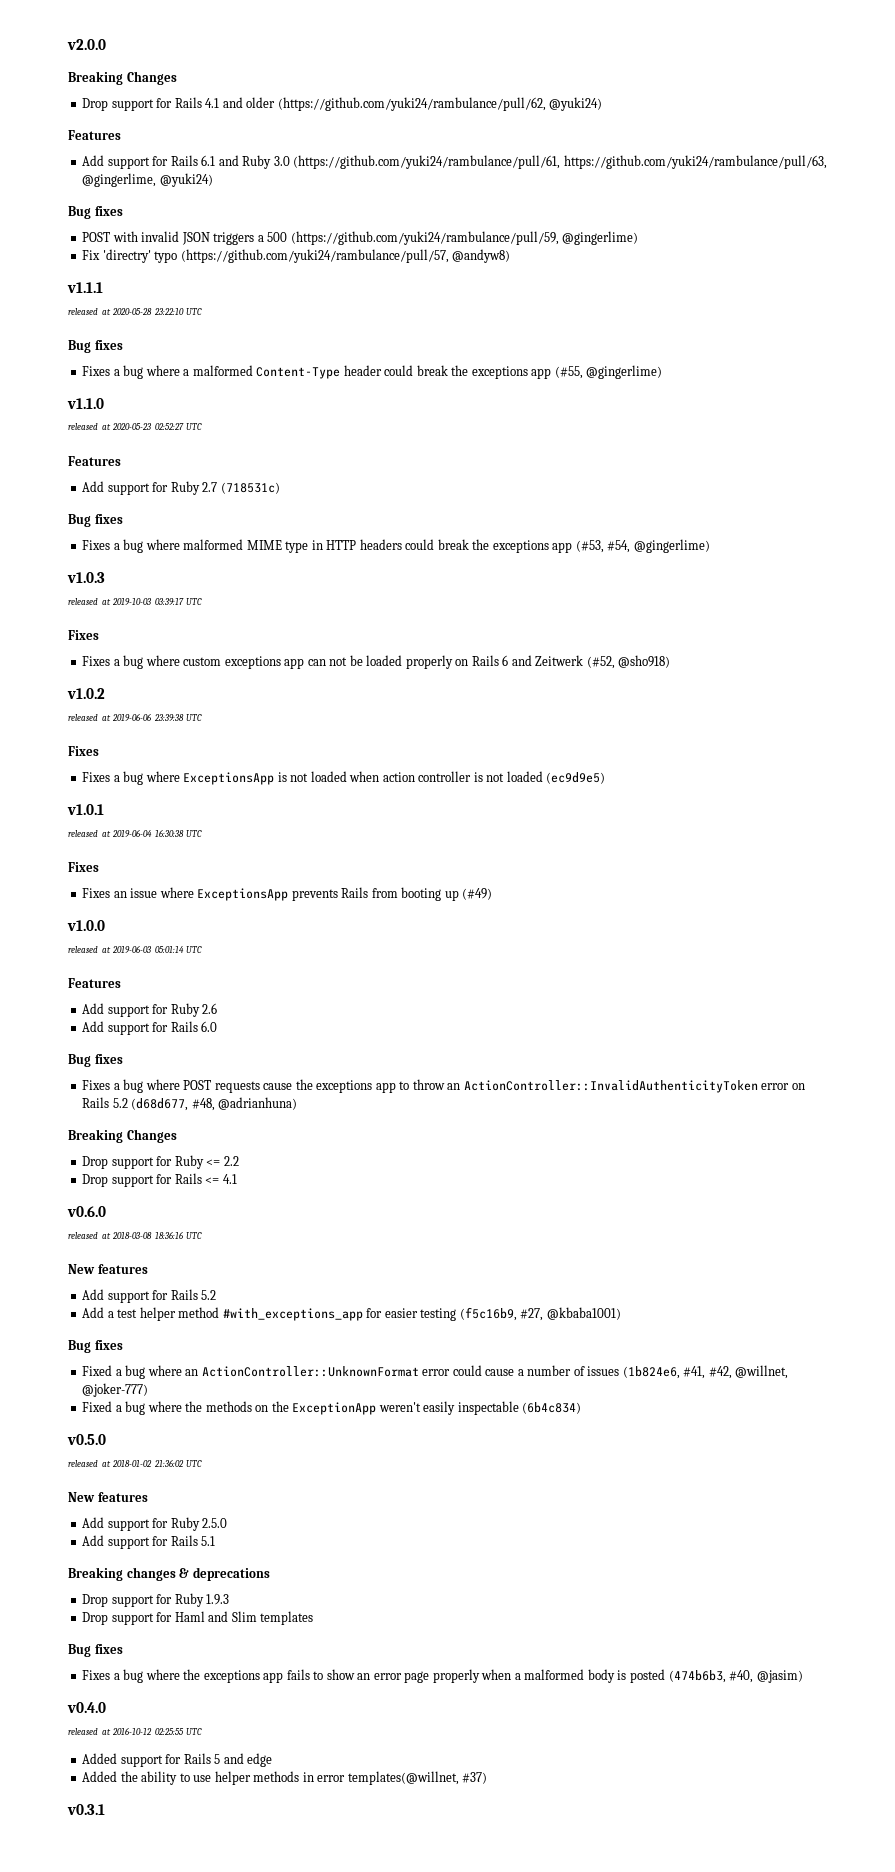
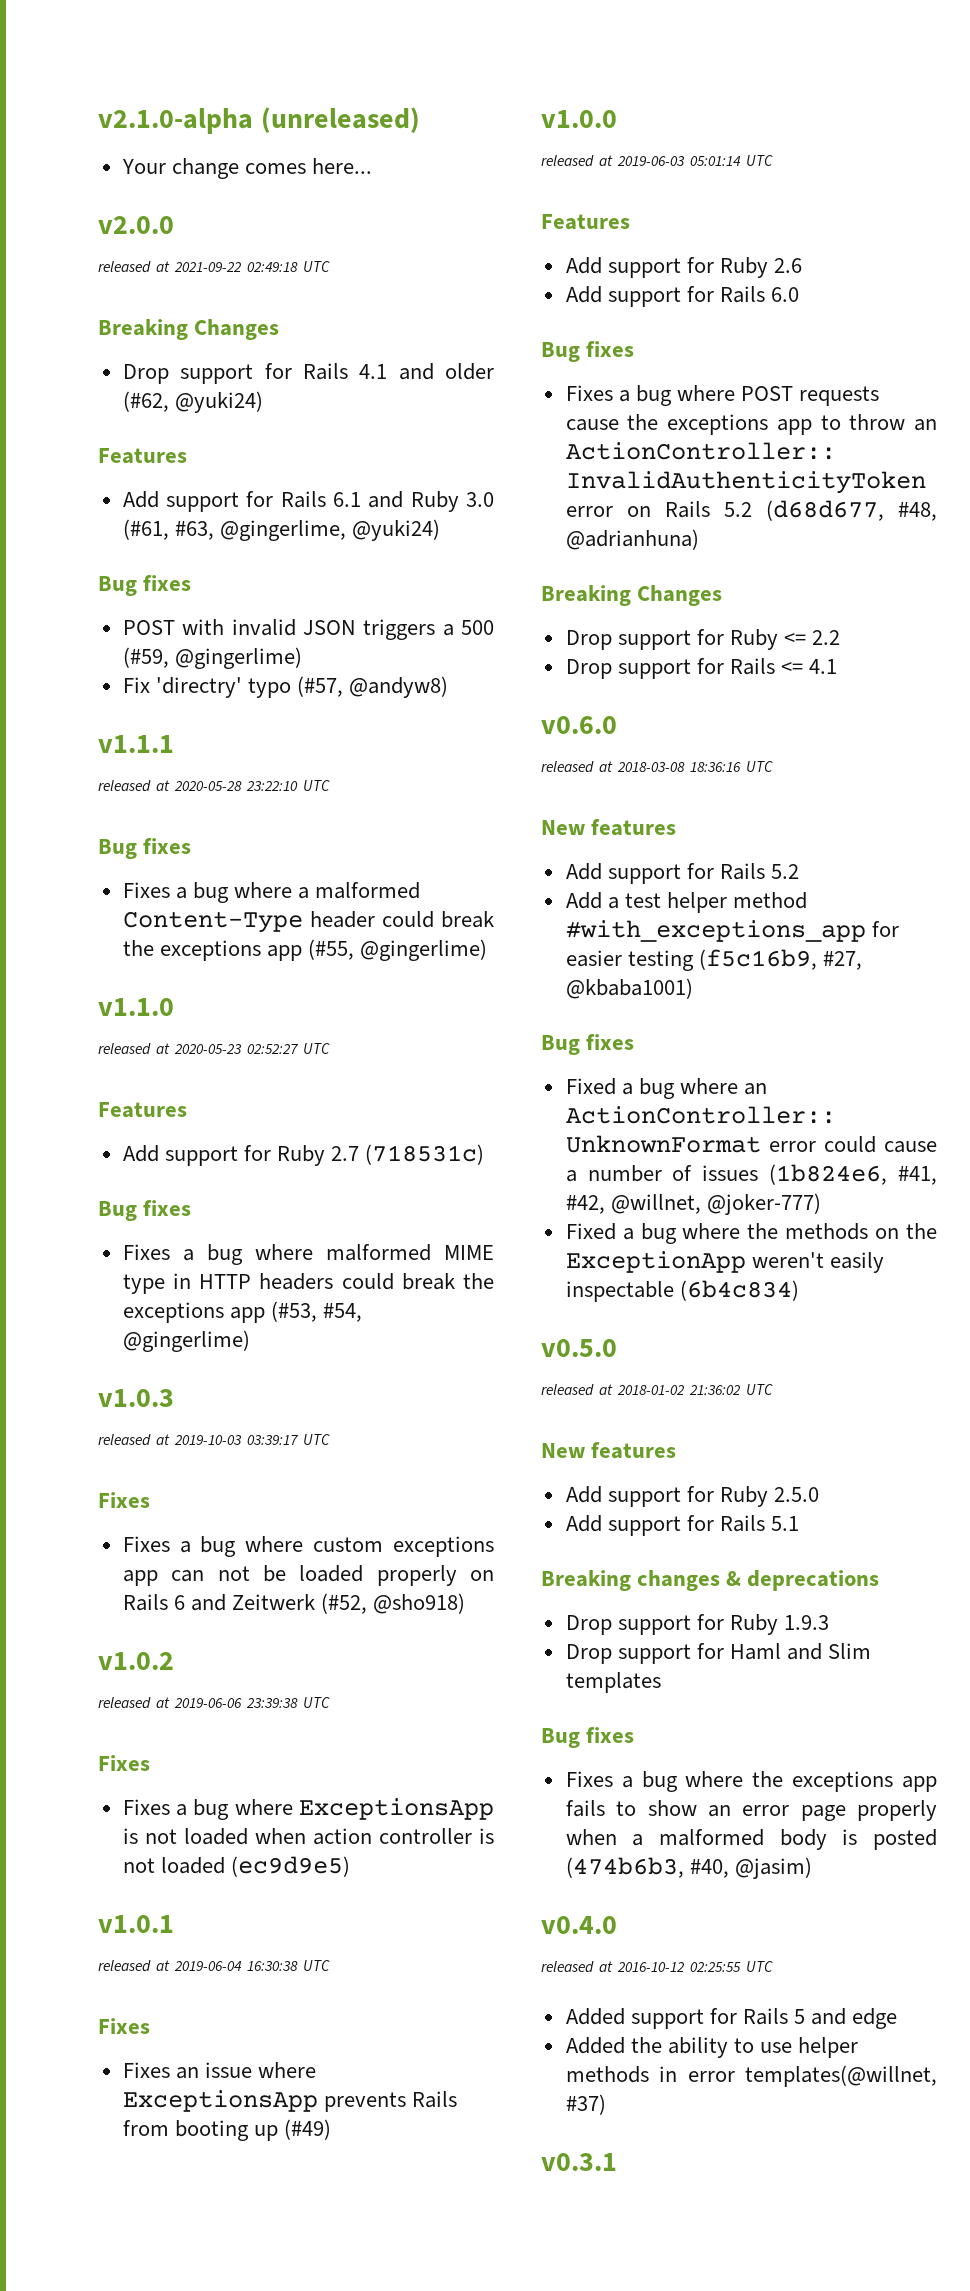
[67,39,106,50] v2.0.0 -> [98,107,420,134] [121,158,372,179] [98,216,174,234] [98,261,331,273] v2.1.0-alpha (unreleased) // Your change comes here... // v2.0.0 // released at 2021-09-22 02:49:18 UTC
[277,97,546,111] (https://github.com/yuki24/rambulance/pull/62, -> [122,391,169,412] (#62,
[293,155,827,169] (https://github.com/yuki24/rambulance/pull/61, https://github.com/yuki24/rambulance/pull/63, -> [122,519,214,540] (#61, #63,
[290,231,559,245] (https://github.com/yuki24/rambulance/pull/59, -> [122,647,169,668] (#59,
[180,249,449,263] (https://github.com/yuki24/rambulance/pull/57, -> [296,676,343,697] (#57,

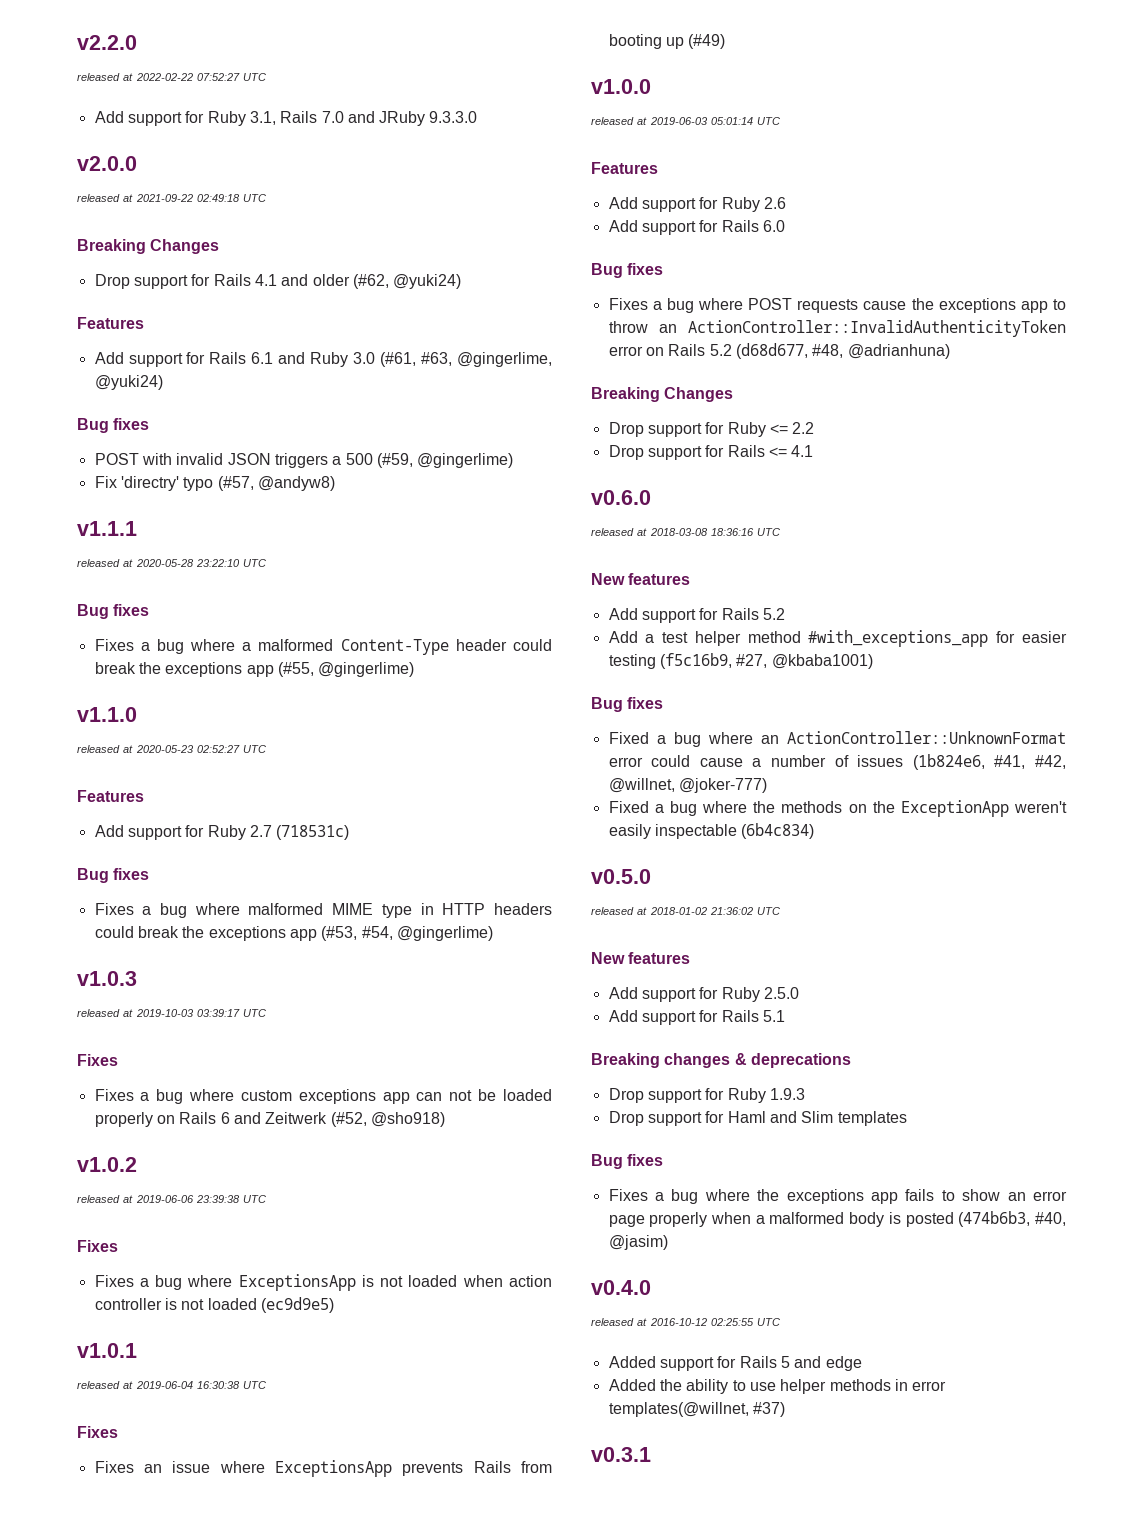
[98,107,420,134] [121,158,372,179] v2.1.0-alpha (unreleased) // Your change comes here... -> [77,35,137,50] [77,73,267,81] [94,111,478,126] v2.2.0 // released at 2022-02-22 07:52:27 UTC // Add support for Ruby 3.1, Rails 7.0 and JRuby 9.3.3.0

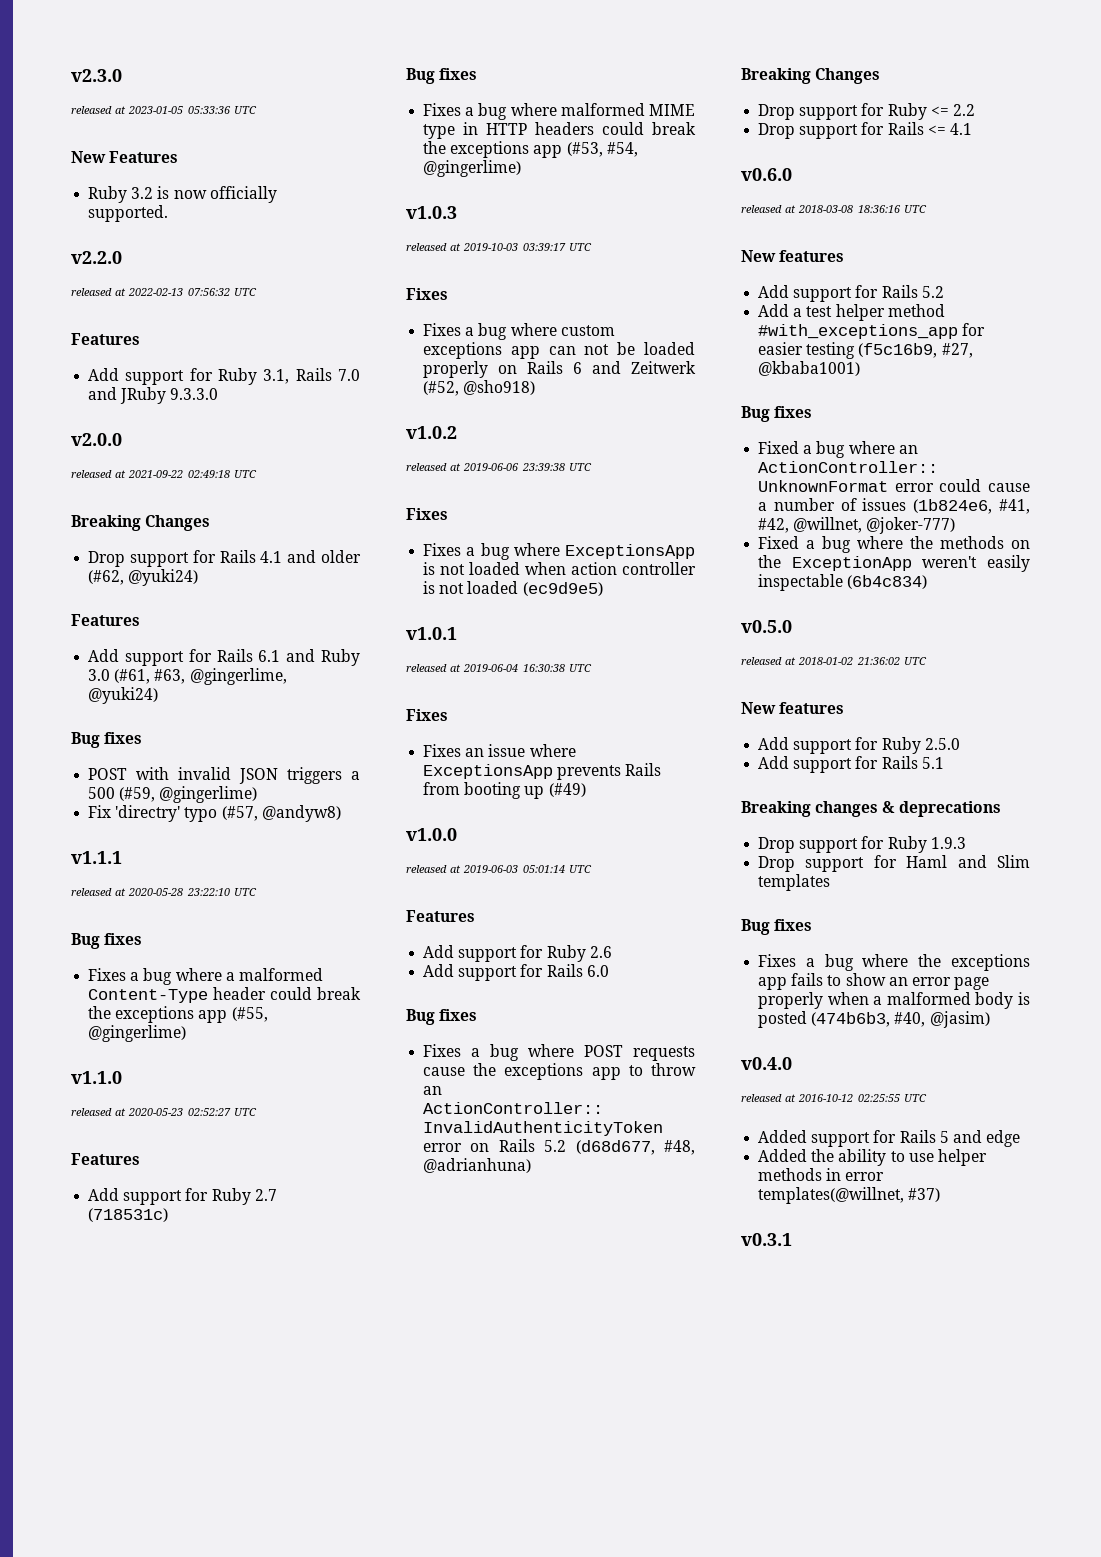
(77, 42) none -> [71,69,122,82] [71,106,257,114] [71,151,179,163] [88,186,277,203] [88,205,169,222] v2.3.0 // released at 2023-01-05 05:33:36 UTC // New Features // Ruby 3.2 is now officially supported. //
[135,73,267,81] 2022-02-22 07:52:27 UTC -> [128,288,257,296] [71,333,140,345] 2022-02-13 07:56:32 UTC // Features

